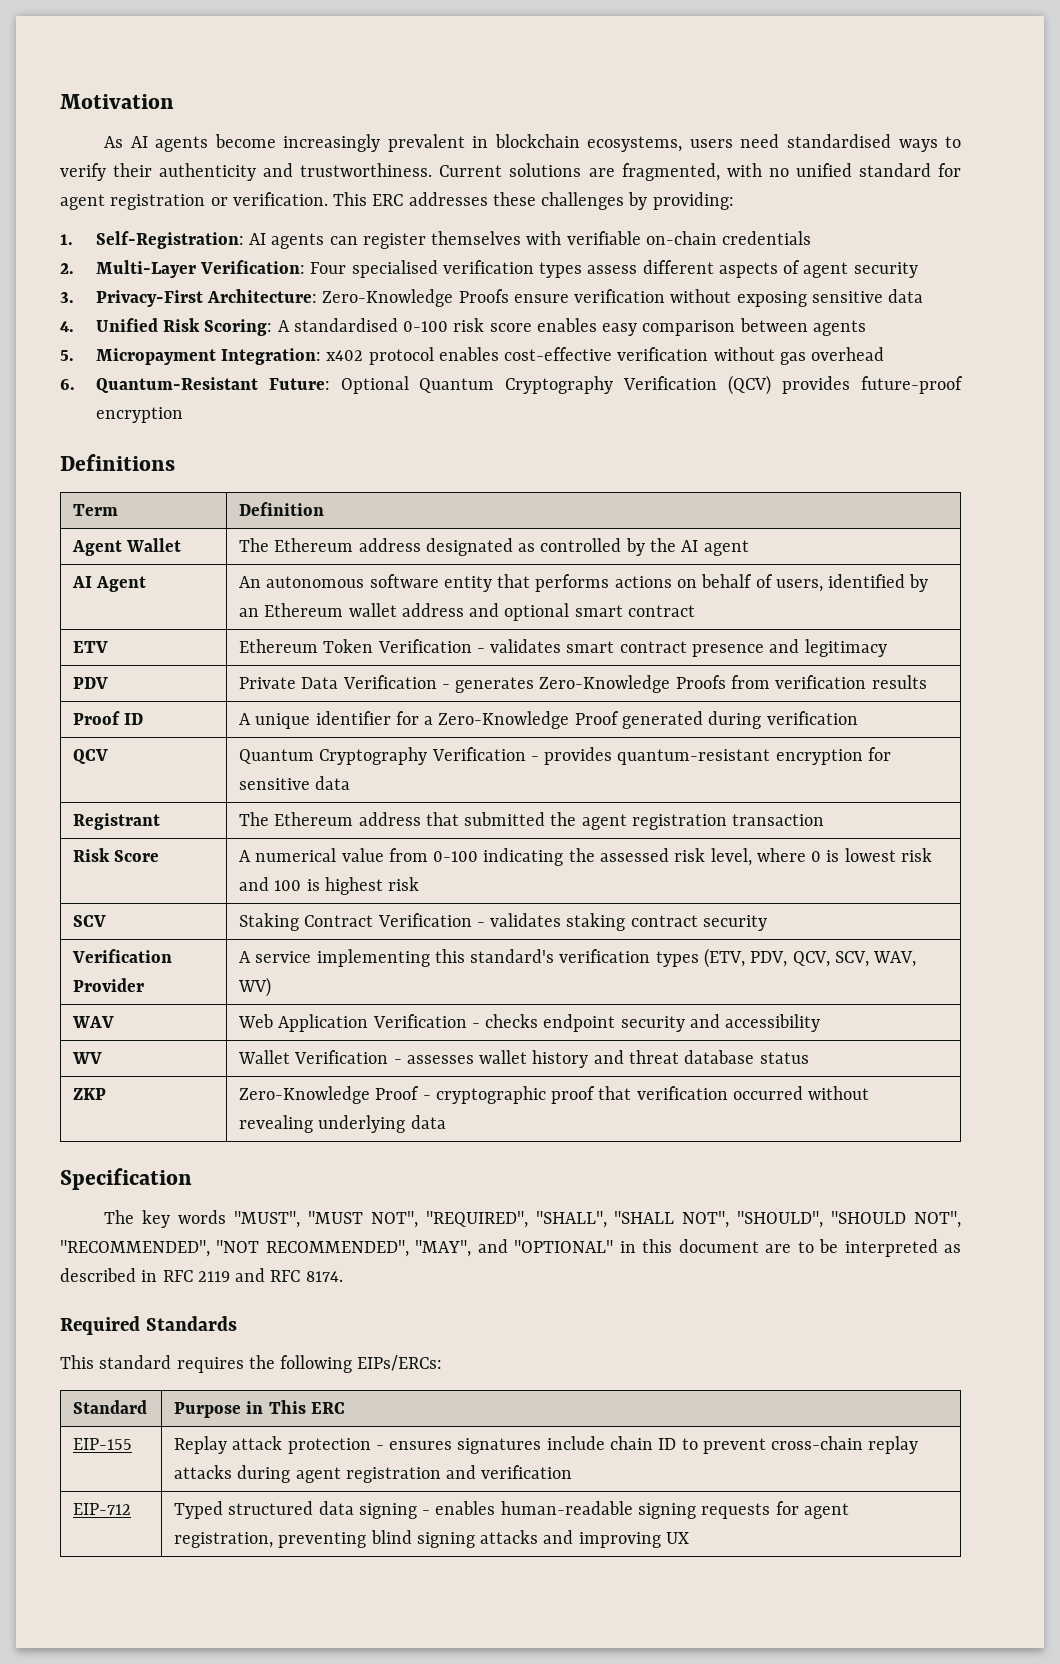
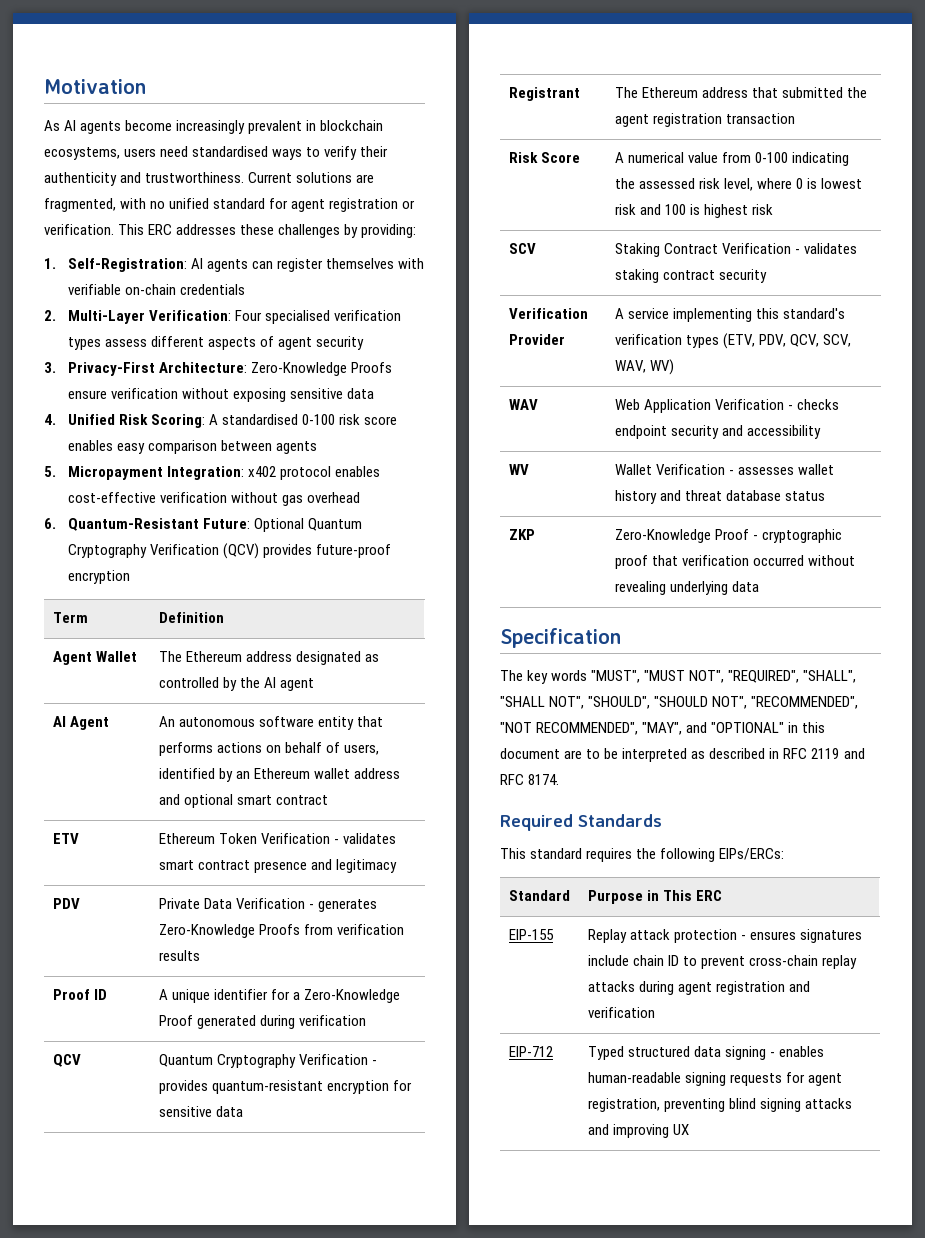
[60,454,175,471] // Definitions -> (130, 577) none

